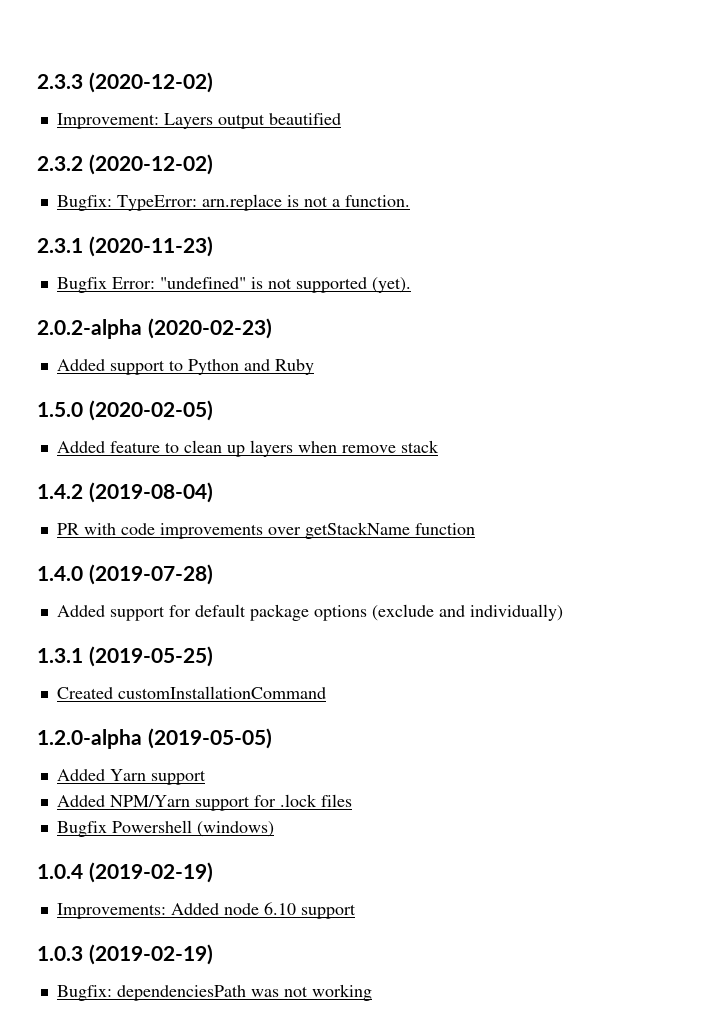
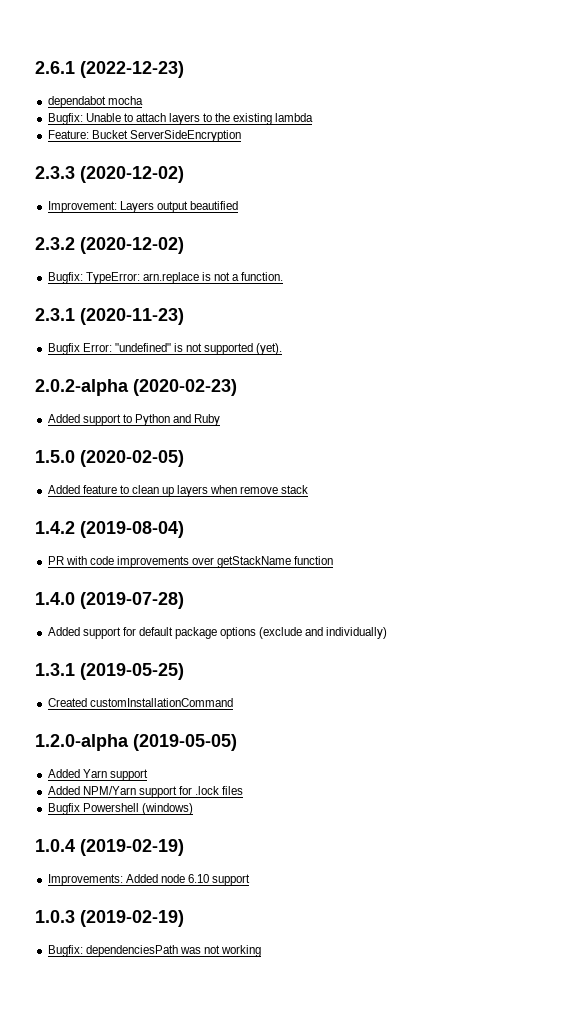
(37, 81) none -> [35,61,184,78] [47,96,143,108] [47,113,314,125] [47,130,241,142] 2.6.1 (2022-12-23) // dependabot mocha // Bugfix: Unable to attach layers to the existing lambda // Feature: Bucket ServerSideEncryption //

